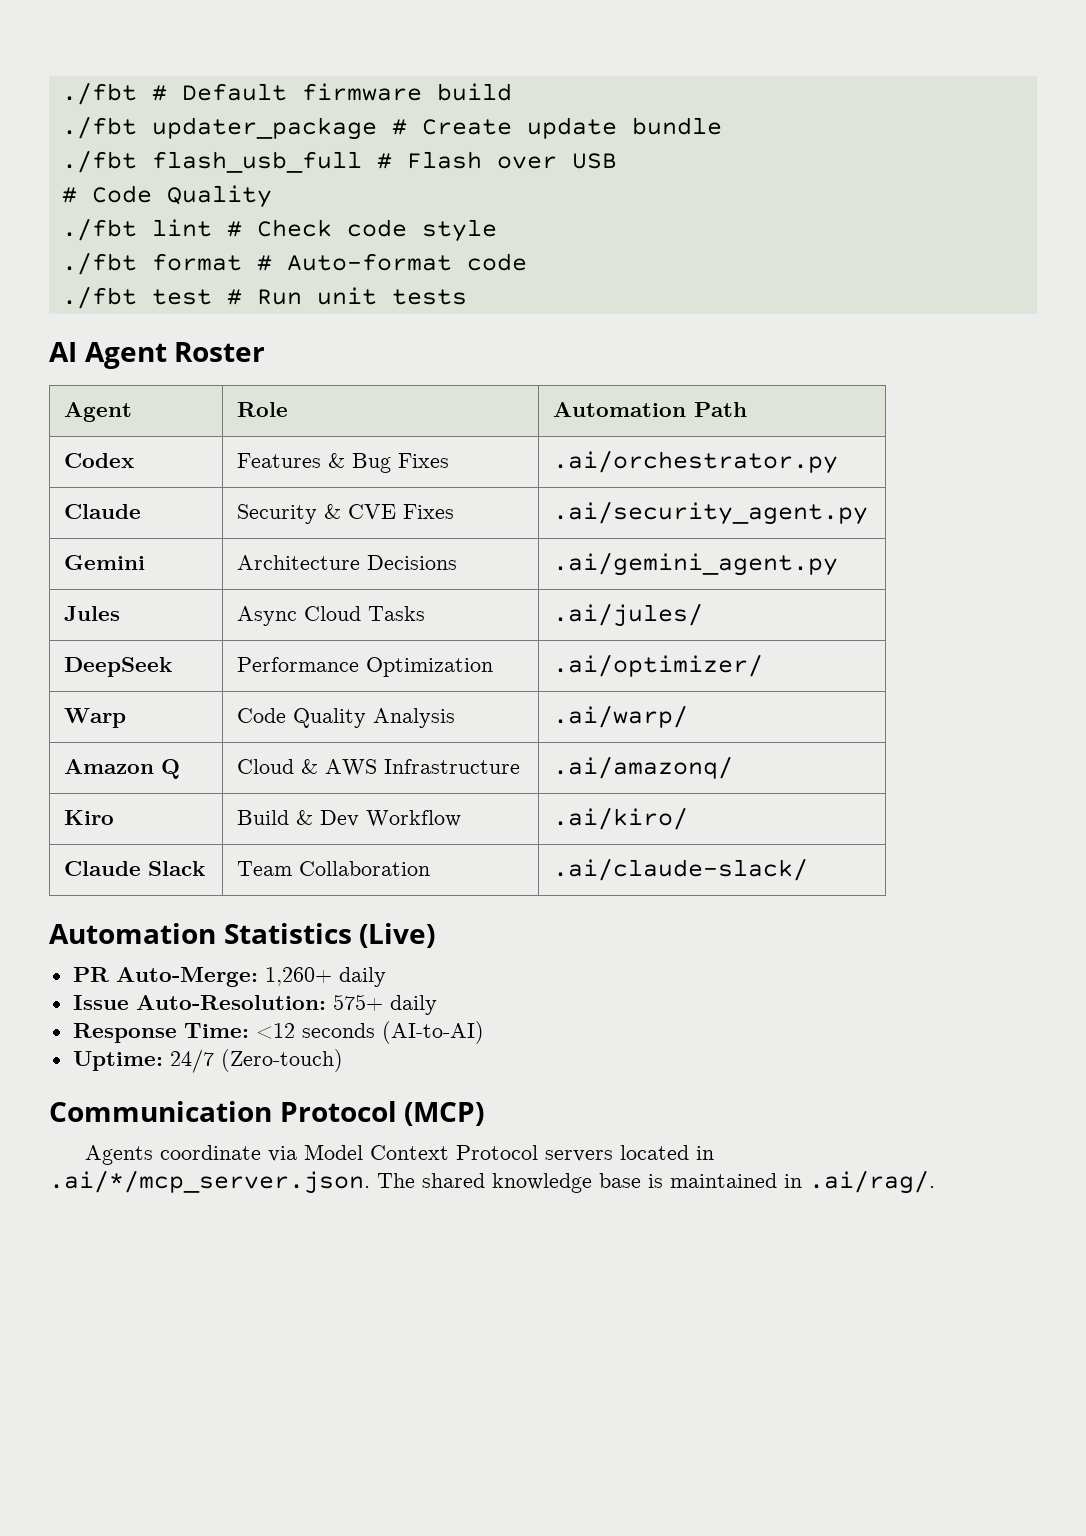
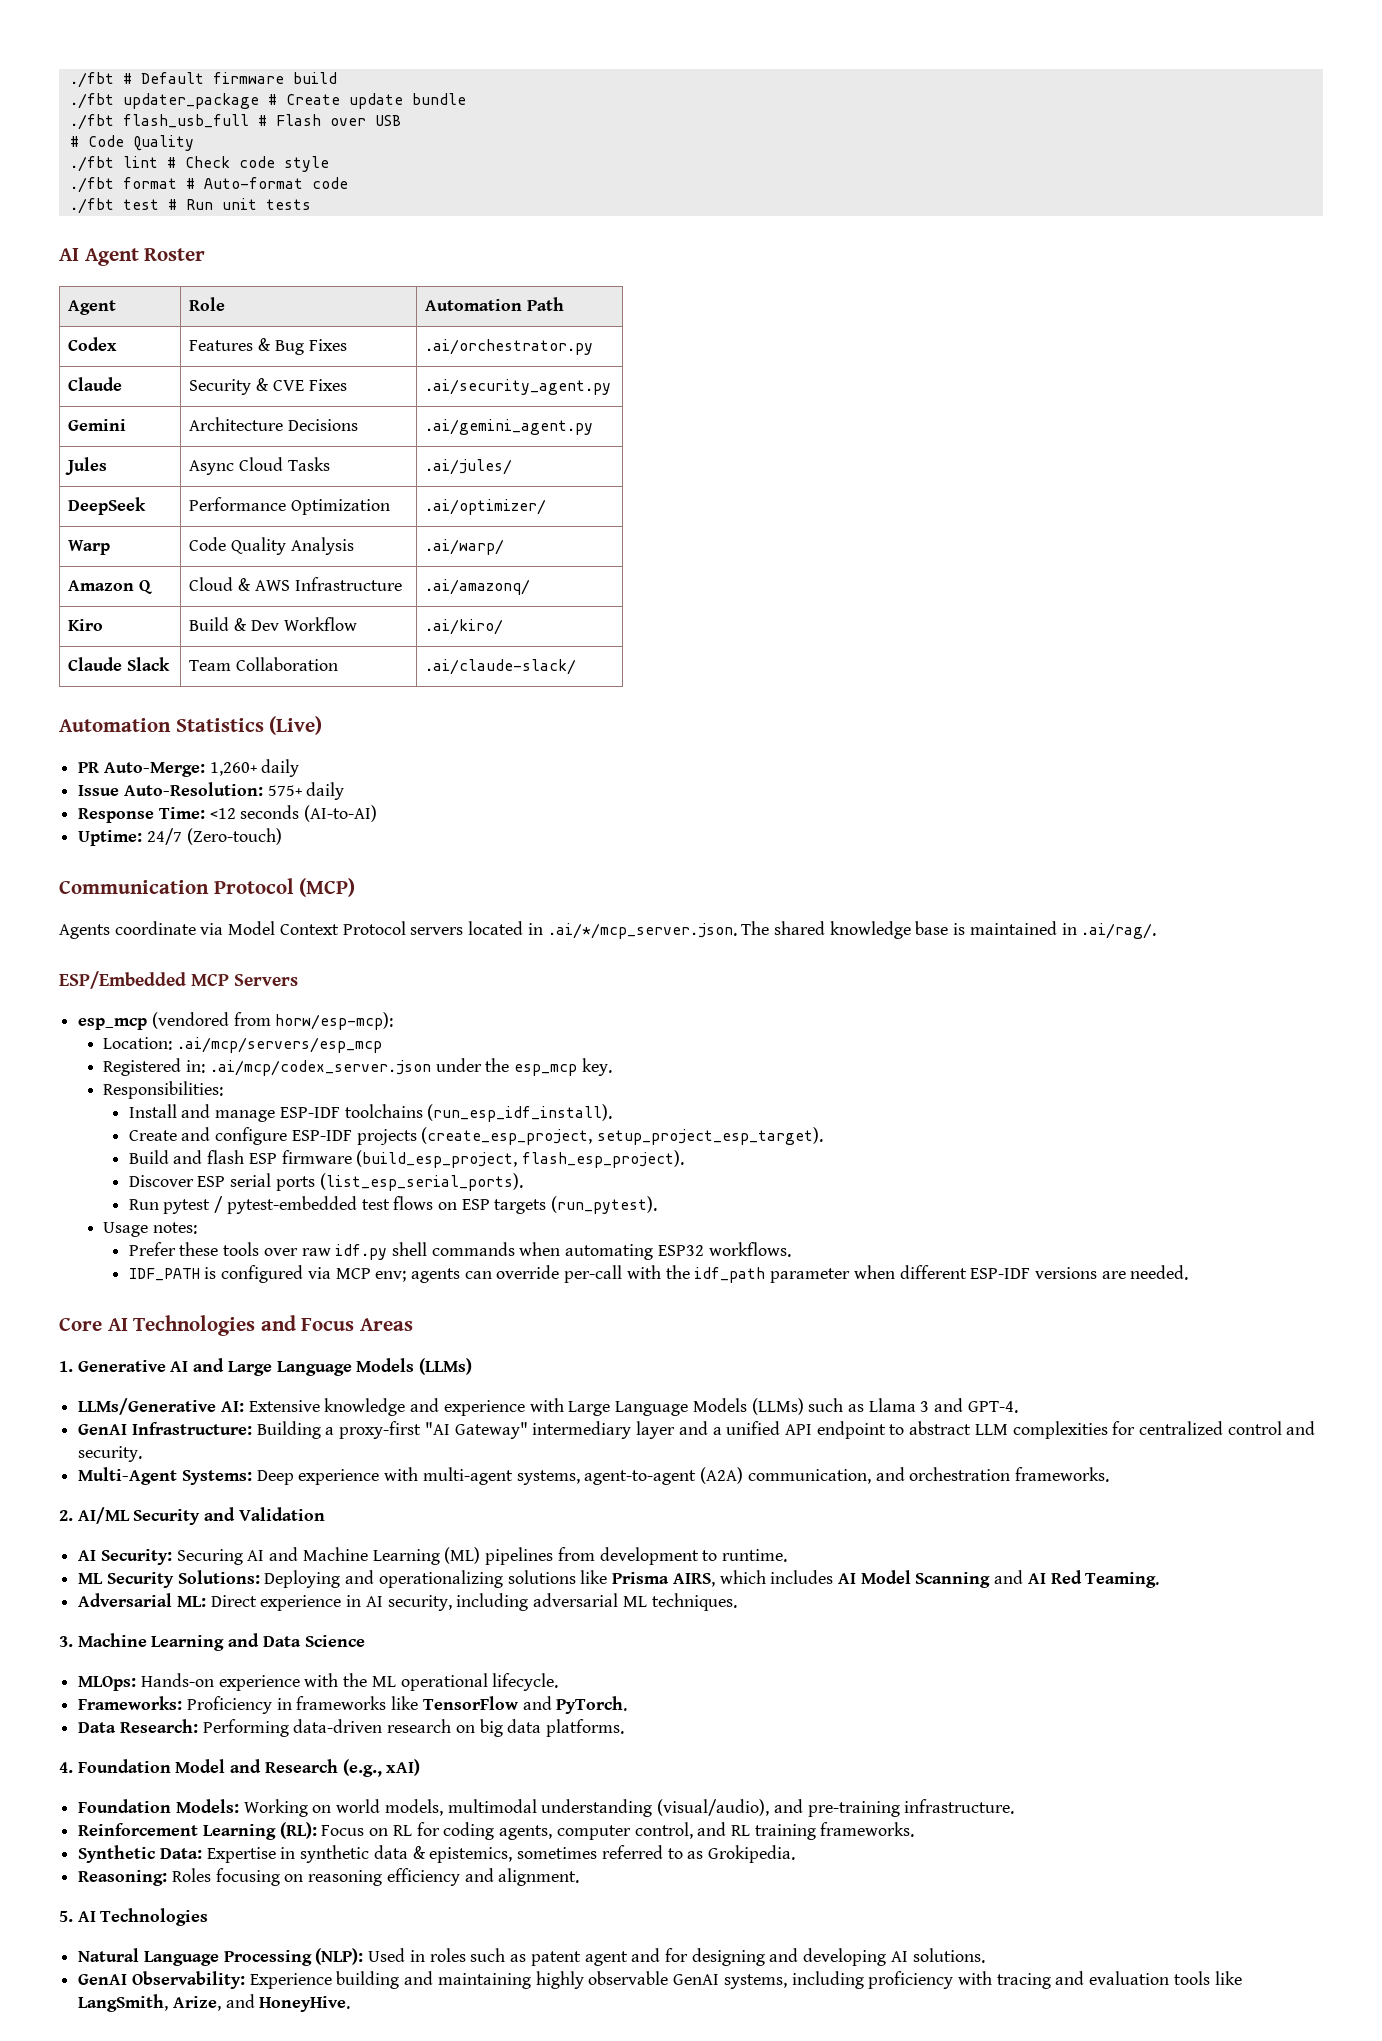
(935, 1182) none -> [59,971,299,989] [78,1012,394,1030] [103,1037,383,1053] [103,1058,612,1076] [103,1081,224,1099] [128,1104,613,1122] [128,1127,823,1145] [128,1150,684,1168] [128,1173,523,1191] [128,1196,658,1214] [103,1222,198,1237] [128,1242,791,1260] [128,1265,1189,1283] [59,1315,413,1336] [59,1358,473,1376] [78,1398,1018,1416] [78,1421,1316,1439] [78,1446,143,1462] [78,1467,1109,1485] [59,1507,325,1525] [78,1547,787,1565] [78,1570,1160,1588] [78,1593,737,1611] [59,1633,365,1651] [78,1673,559,1691] [78,1696,628,1714] [78,1719,625,1737] [59,1759,421,1777] [78,1799,1015,1817] [78,1822,915,1840] [78,1845,795,1863] [78,1868,580,1886] [59,1908,209,1926] [78,1948,985,1966] [78,1971,1242,1989] [78,1994,351,2012] // ESP/Embedded MCP Servers // esp_mcp (vendored from horw/esp-mcp): // Location: .ai/mcp/servers/esp_mcp // Registered in: .ai/mcp/codex_server.json under the esp_mcp key. // Responsibilities: // Install and manage ESP-IDF toolchains (run_esp_idf_install). // Create and configure ESP-IDF projects (create_esp_project, setup_project_esp_target). // Build and flash ESP firmware (build_esp_project, flash_esp_project). // Discover ESP serial ports (list_esp_serial_ports). // Run pytest / pytest-embedded test flows on ESP targets (run_pytest). // Usage notes: // Prefer these tools over raw idf.py shell commands when automating ESP32 workflows. // IDF_PATH is configured via MCP env; agents can override per-call with the idf_path parameter when different ESP-IDF versions are needed. // Core AI Technologies and Focus Areas // 1. Generative AI and Large Language Models (LLMs) // LLMs/Generative AI: Extensive knowledge and experience with Large Language Models (LLMs) such as Llama 3 and GPT-4. // GenAI Infrastructure: Building a proxy-first "AI Gateway" intermediary layer and a unified API endpoint to abstract LLM complexities for centralized control and security. // Multi-Agent Systems: Deep experience with multi-agent systems, agent-to-agent (A2A) communication, and orchestration frameworks. // 2. AI/ML Security and Validation // AI Security: Securing AI and Machine Learning (ML) pipelines from development to runtime. // ML Security Solutions: Deploying and operationalizing solutions like Prisma AIRS, which includes AI Model Scanning and AI Red Teaming. // Adversarial ML: Direct experience in AI security, including adversarial ML techniques. // 3. Machine Learning and Data Science // MLOps: Hands-on experience with the ML operational lifecycle. // Frameworks: Proficiency in frameworks like TensorFlow and PyTorch. // Data Research: Performing data-driven research on big data platforms. // 4. Foundation Model and Research (e.g., xAI) // Foundation Models: Working on world models, multimodal understanding (visual/audio), and pre-training infrastructure. // Reinforcement Learning (RL): Focus on RL for coding agents, computer control, and RL training frameworks. // Synthetic Data: Expertise in synthetic data & epistemics, sometimes referred to as Grokipedia. // Reasoning: Roles focusing on reasoning efficiency and alignment. // 5. AI Technologies // Natural Language Processing (NLP): Used in roles such as patent agent and for designing and developing AI solutions. // GenAI Observability: Experience building and maintaining highly observable GenAI systems, including proficiency with tracing and evaluation tools like LangSmith, Arize, and HoneyHive.

